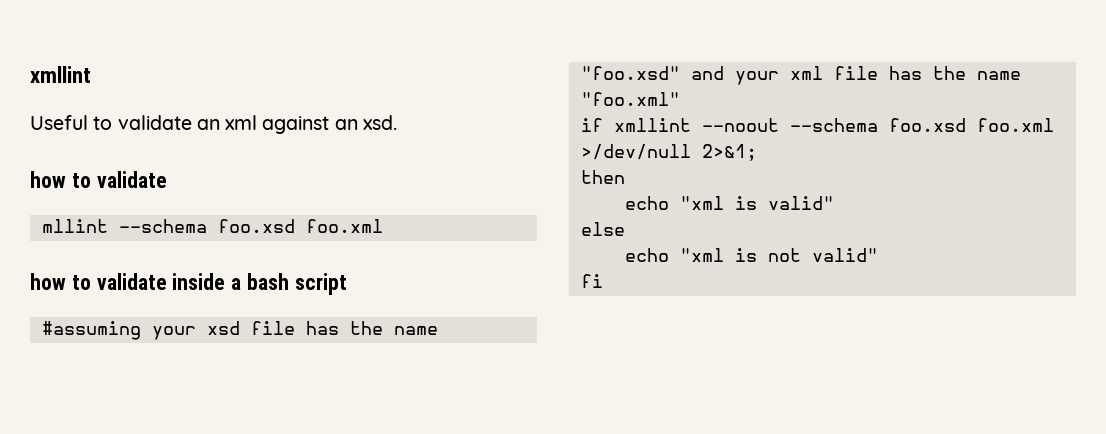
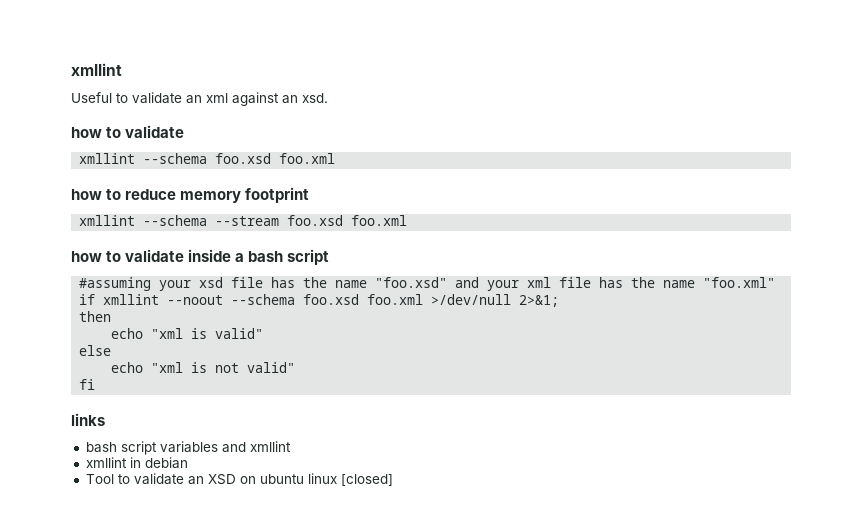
[41,219,383,233] mllint --schema foo.xsd foo.xml -> [79,153,336,164] [71,187,310,203] [79,215,408,226] xmllint --schema foo.xsd foo.xml // how to reduce memory footprint // xmllint --schema --stream foo.xsd foo.xml
(603, 281) none -> [71,413,105,426] [85,441,291,455] [85,457,188,469] [85,473,393,486] // links // bash script variables and xmllint // xmllint in debian // Tool to validate an XSD on ubuntu linux [closed]

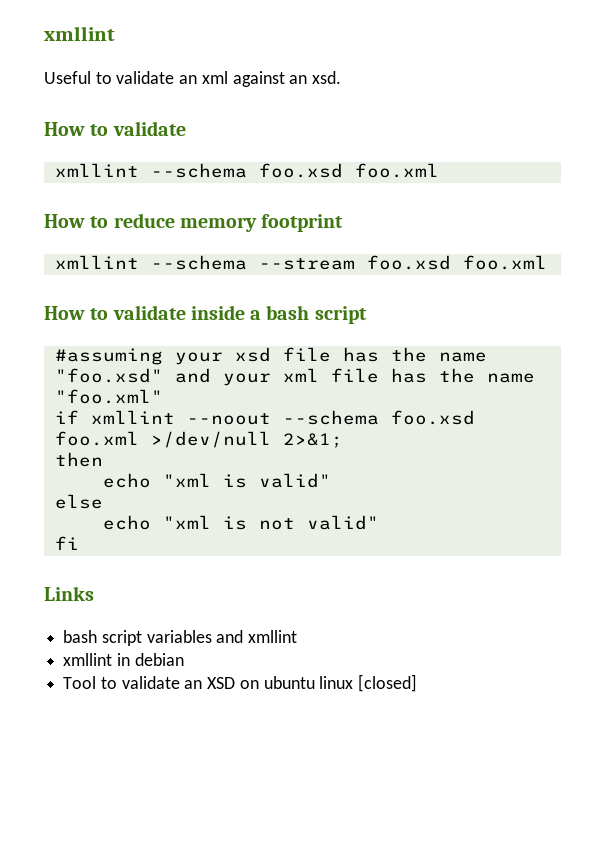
[71,127,102,138] how -> [44,122,85,136] How
[71,189,102,200] how -> [44,214,85,228] How
[71,251,102,262] how -> [44,306,85,320] How
[71,413,105,426] links -> [44,586,94,601] Links

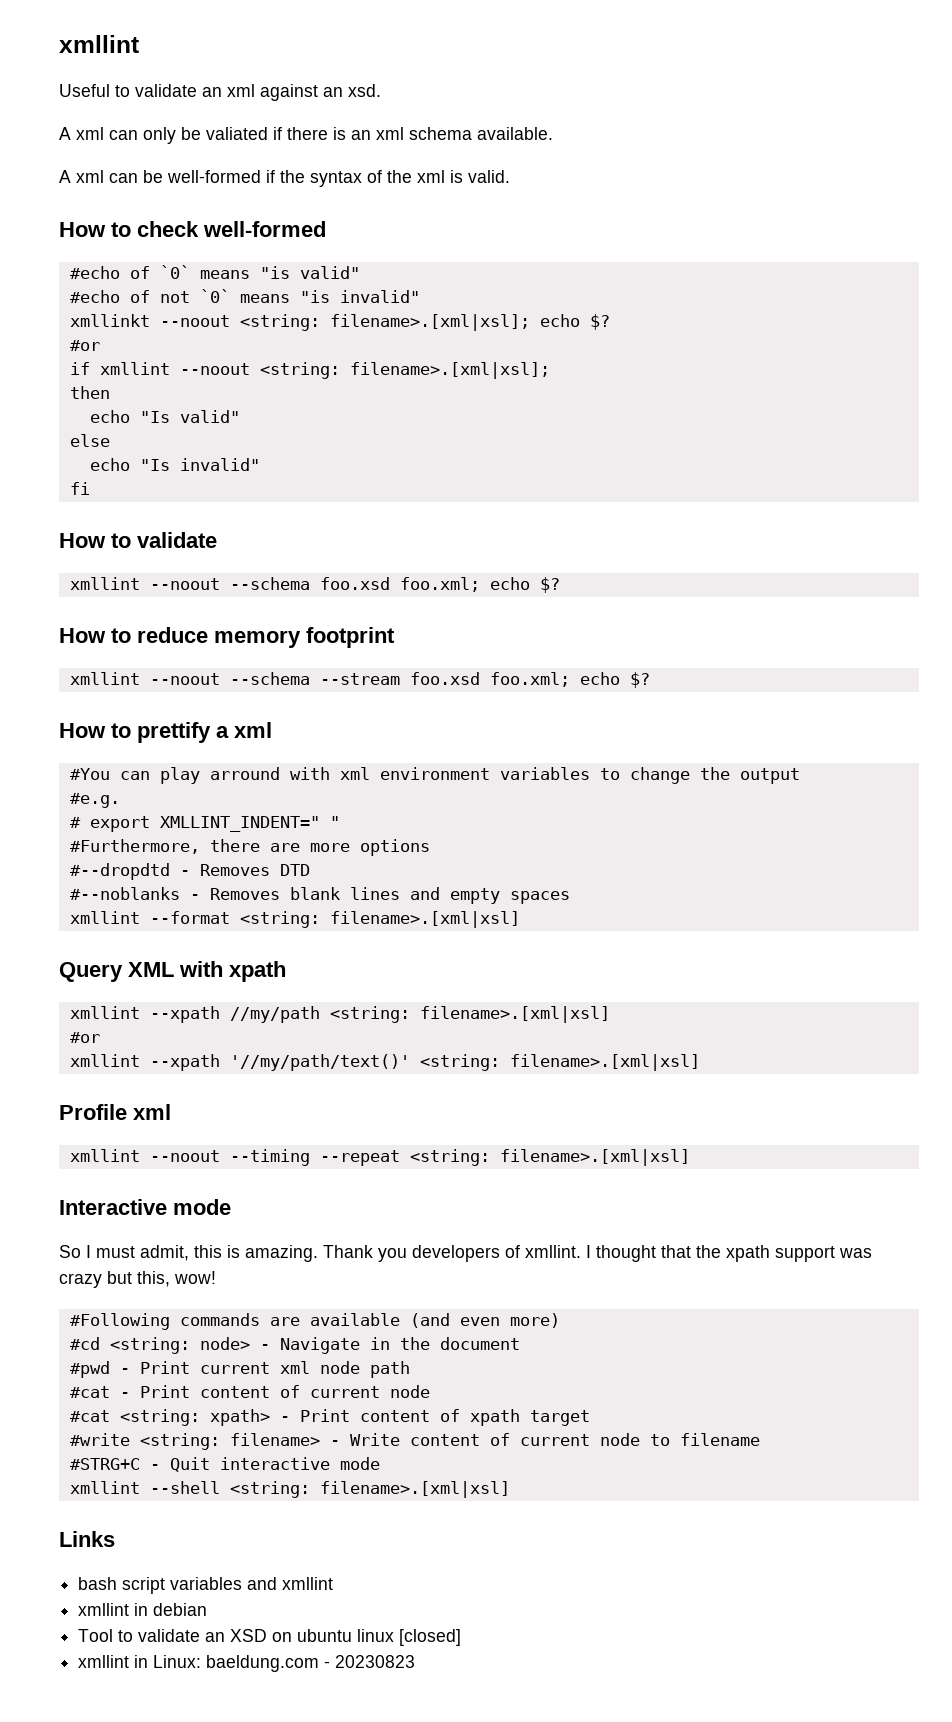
(342, 77) none -> [59,127,553,144] [59,170,510,187] [59,221,326,237] [69,265,360,279] [69,289,420,303] [69,314,610,331] [69,340,100,351] [69,362,550,379] [69,386,110,399] [89,410,240,423] [69,434,110,447] [89,458,260,471] [69,482,90,495] // A xml can only be valiated if there is an xml schema available. // A xml can be well-formed if the syntax of the xml is valid. // How to check well-formed // #echo of `0` means "is valid" // #echo of not `0` means "is invalid" // xmllinkt --noout <string: filename>.[xml|xsl]; echo $? // #or // if xmllint --noout <string: filename>.[xml|xsl]; // then // echo "Is valid" // else // echo "Is invalid" // fi
[150,163,439,178] --schema foo.xsd foo.xml -> [149,577,560,593] --noout --schema foo.xsd foo.xml; echo $?
(139, 262) none -> [149,673,220,685] --noout
[462,255,547,270] [44,305,367,324] [54,347,487,365] [54,368,535,386] [54,389,163,404] [54,410,475,425] [54,431,343,448] [54,452,103,467] [102,473,331,488] [54,494,103,509] [102,515,379,530] [54,536,79,550] foo.xml // How to validate inside a bash script // #assuming your xsd file has the name "foo.xsd" and your xml file has the name "foo.xml" // if xmllint --noout --schema foo.xsd foo.xml >/dev/null 2>&1; // then // echo "xml is valid" // else // echo "xml is not valid" // fi -> [489,672,650,688] [59,722,272,743] [69,767,800,784] [69,793,120,808] [69,816,340,832] [69,839,430,856] [69,863,310,880] [69,887,570,904] [69,911,520,928] [59,961,286,982] [69,1006,610,1023] [69,1032,100,1043] [69,1054,700,1071] [59,1104,171,1120] [69,1149,690,1166] [59,1199,231,1215] [59,1245,872,1262] [59,1271,216,1288] [69,1313,560,1330] [69,1337,520,1354] [69,1361,410,1378] [69,1385,430,1398] [69,1409,590,1426] [69,1433,760,1450] [69,1457,380,1472] [69,1481,510,1498] foo.xml; echo $? // How to prettify a xml // #You can play arround with xml environment variables to change the output // #e.g. // # export XMLLINT_INDENT=" " // #Furthermore, there are more options // #--dropdtd - Removes DTD // #--noblanks - Removes blank lines and empty spaces // xmllint --format <string: filename>.[xml|xsl] // Query XML with xpath // xmllint --xpath //my/path <string: filename>.[xml|xsl] // #or // xmllint --xpath '//my/path/text()' <string: filename>.[xml|xsl] // Profile xml // xmllint --noout --timing --repeat <string: filename>.[xml|xsl] // Interactive mode // So I must admit, this is amazing. Thank you developers of xmllint. I thought that the xpath support was crazy but this, wow! // #Following commands are available (and even more) // #cd <string: node> - Navigate in the document // #pwd - Print current xml node path // #cat - Print content of current node // #cat <string: xpath> - Print content of xpath target // #write <string: filename> - Write content of current node to filename // #STRG+C - Quit interactive mode // xmllint --shell <string: filename>.[xml|xsl]
(418, 683) none -> [78,1655,416,1672] // xmllint in Linux: baeldung.com - 20230823

